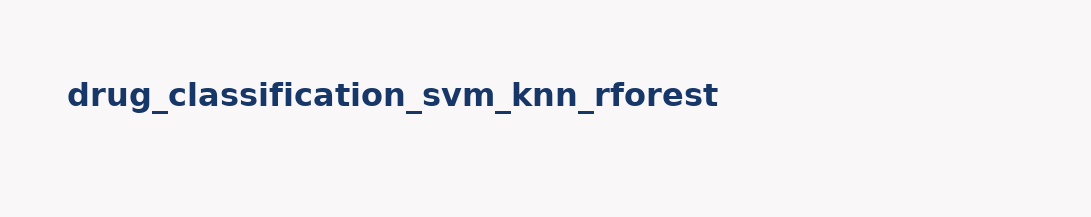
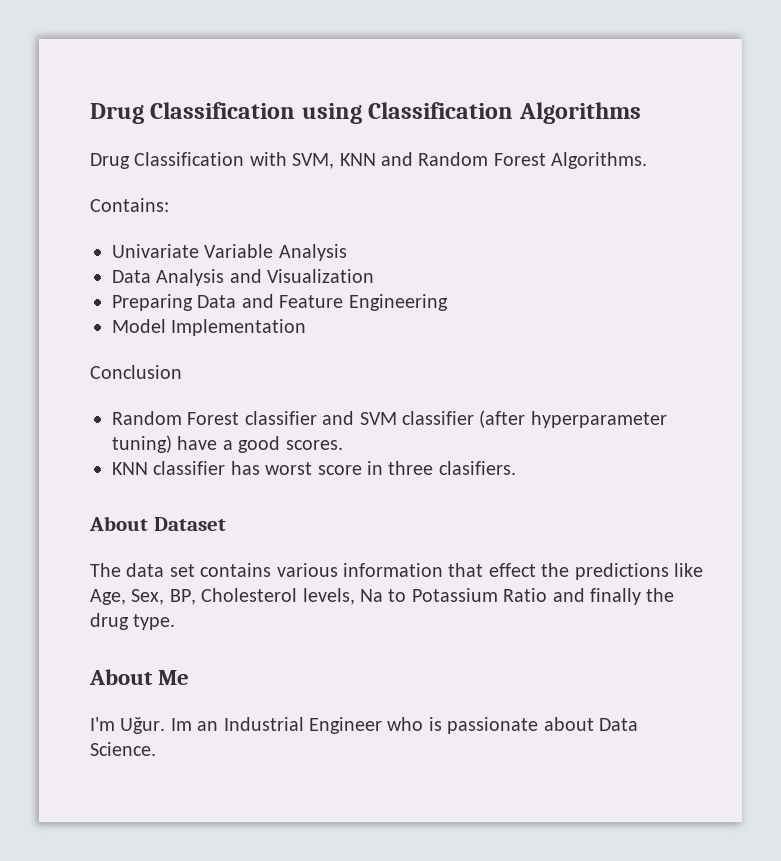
[67,82,718,114] drug_classification_svm_knn_rforest -> [90,102,641,124] [90,152,648,169] [90,198,169,212] [112,244,347,261] [112,269,375,286] [112,294,448,311] [112,319,307,336] [90,365,182,379] [112,410,667,428] [112,435,343,453] [112,461,516,475] [89,516,226,531] [90,563,703,580] [90,588,675,605] [90,613,176,630] [89,669,190,685] [90,717,638,734] [90,742,156,756] Drug Classification using Classification Algorithms // Drug Classification with SVM, KNN and Random Forest Algorithms. // Contains: // Univariate Variable Analysis // Data Analysis and Visualization // Preparing Data and Feature Engineering // Model Implementation // Conclusion // Random Forest classifier and SVM classifier (after hyperparameter tuning) have a good scores. // KNN classifier has worst score in three clasifiers. // About Dataset // The data set contains various information that effect the predictions like Age, Sex, BP, Cholesterol levels, Na to Potassium Ratio and finally the drug type. // About Me // I'm Uğur. Im an Industrial Engineer who is passionate about Data Science.

